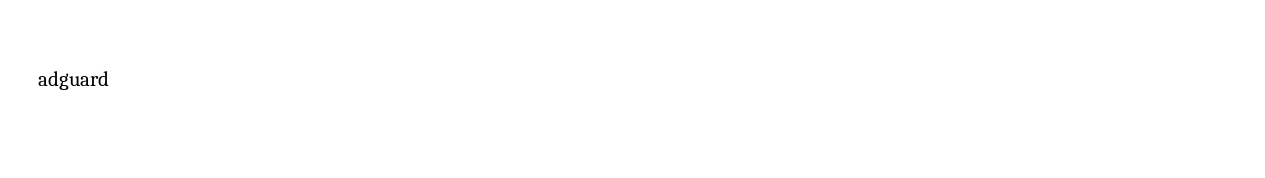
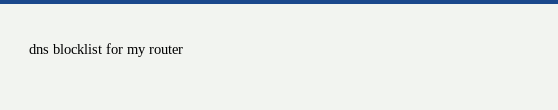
[38,71,109,90] adguard -> [29,43,183,57] dns blocklist for my router

